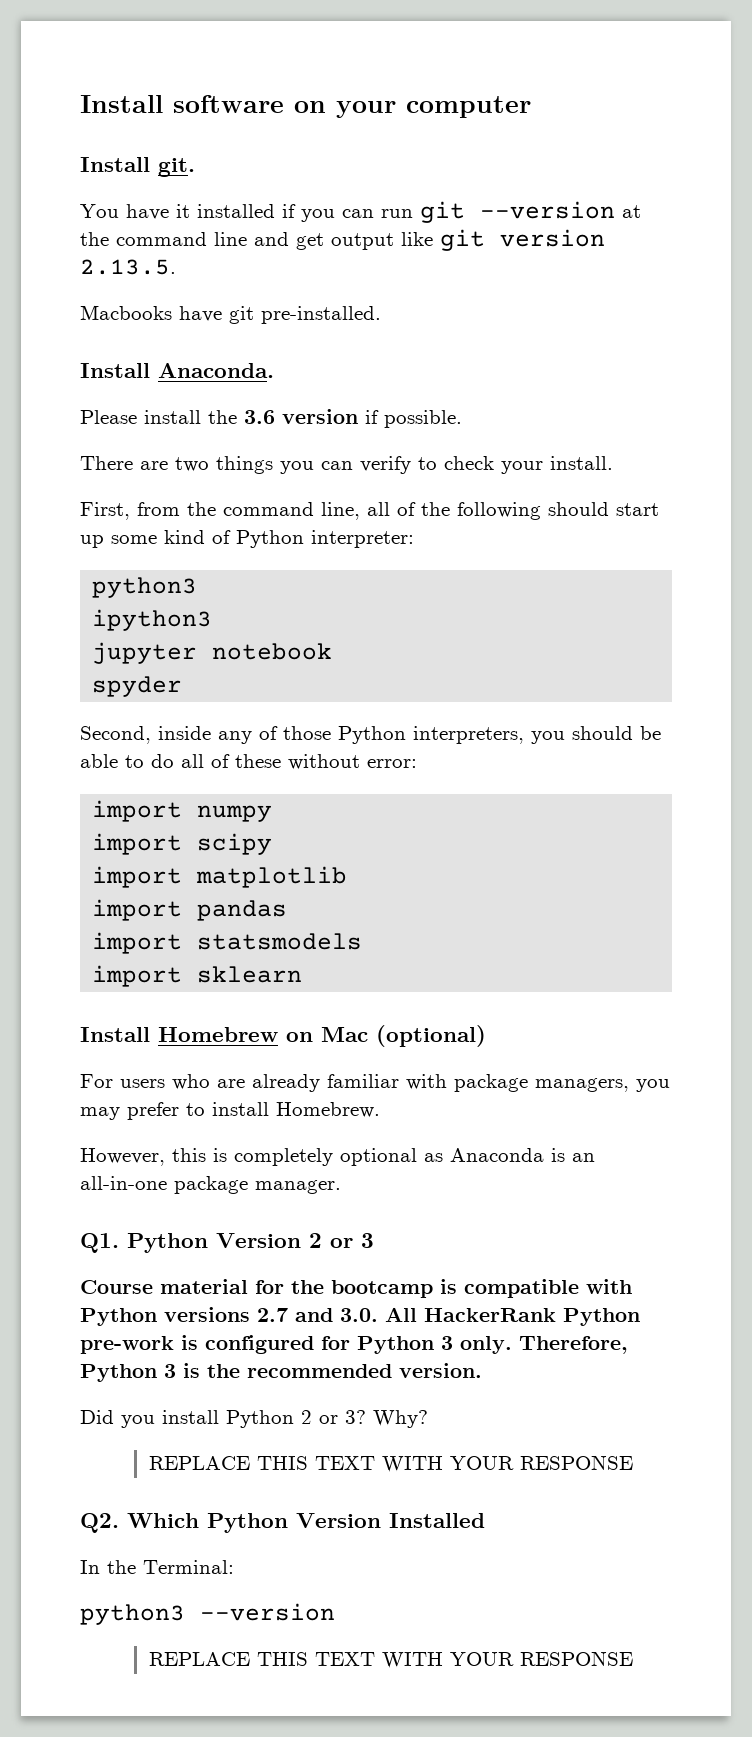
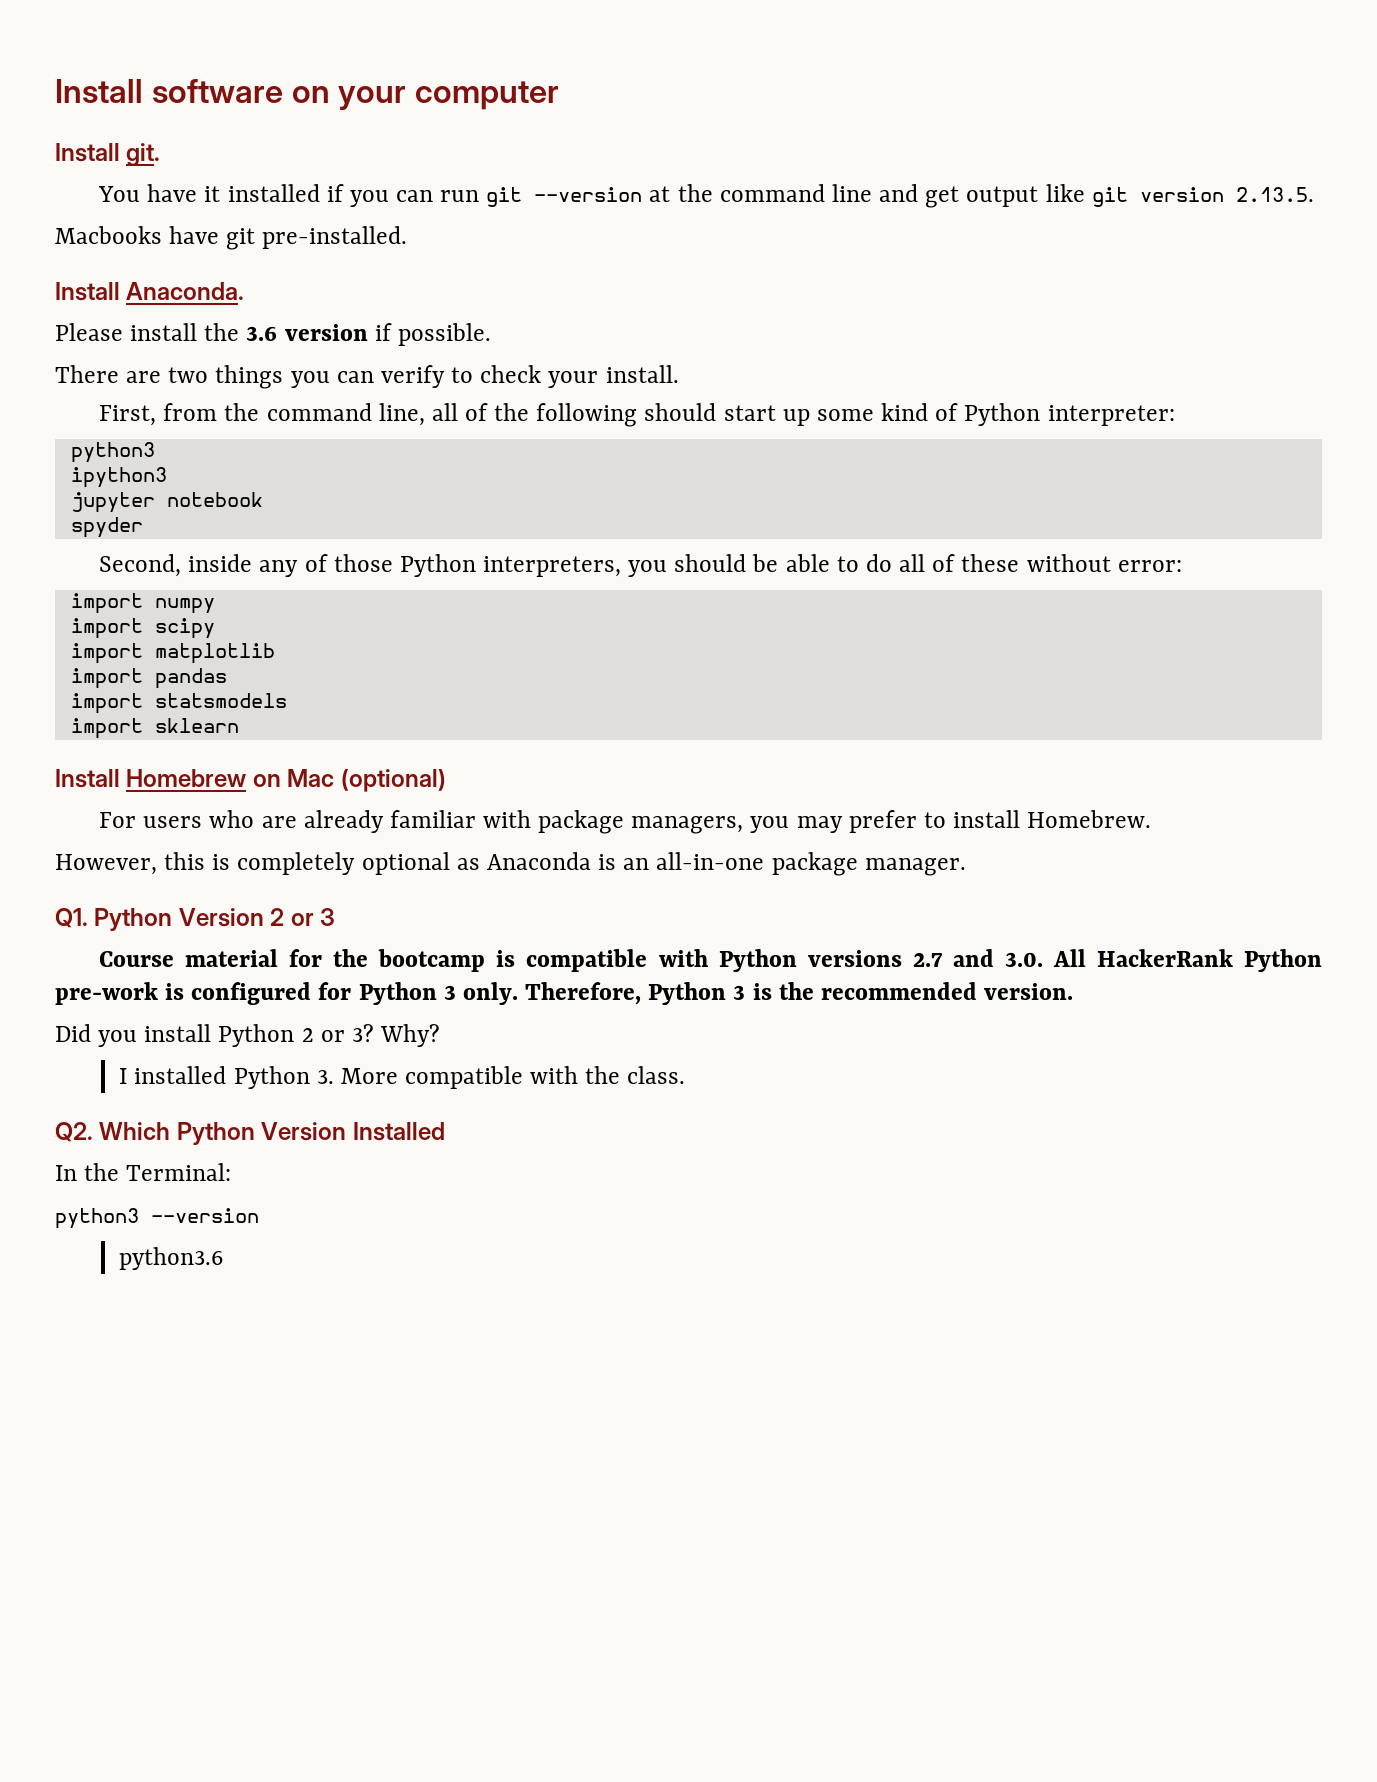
[148,1455,633,1472] REPLACE THIS TEXT WITH YOUR RESPONSE -> [119,1066,686,1089] I installed Python 3. More compatible with the class.
[148,1651,633,1668] REPLACE THIS TEXT WITH YOUR RESPONSE -> [119,1247,224,1270] python3.6

